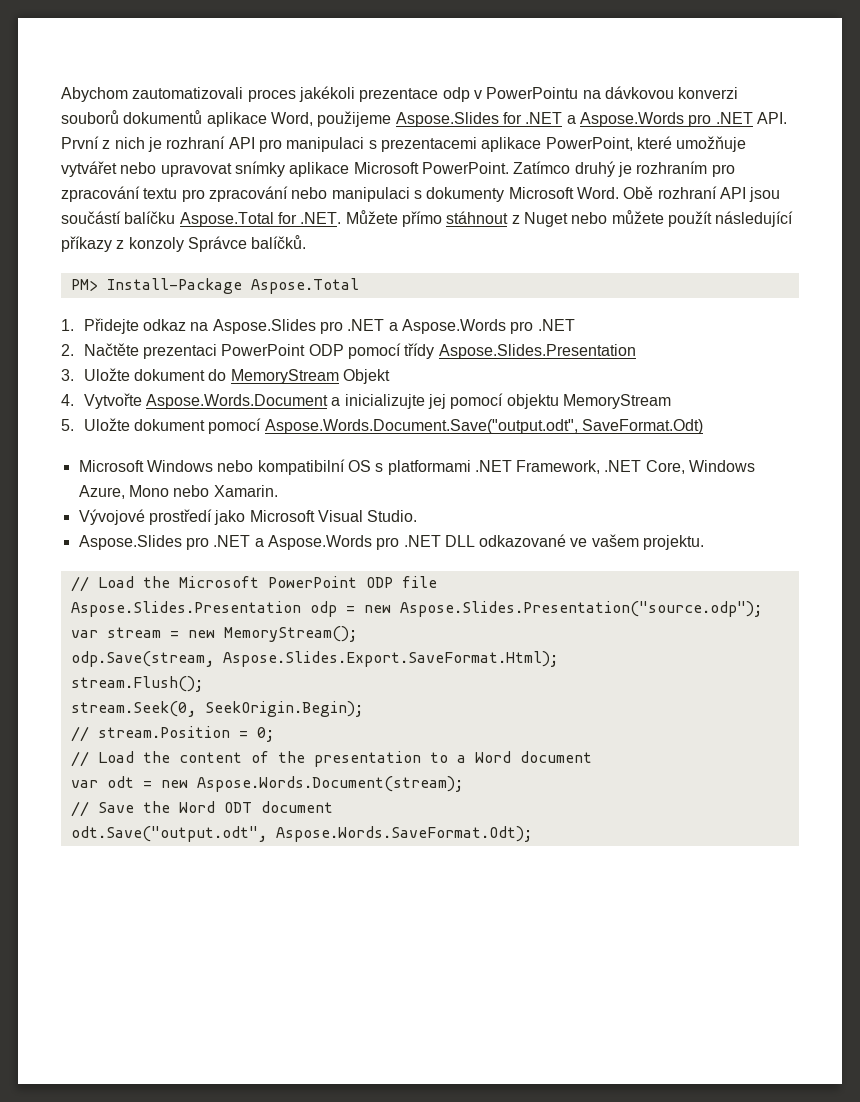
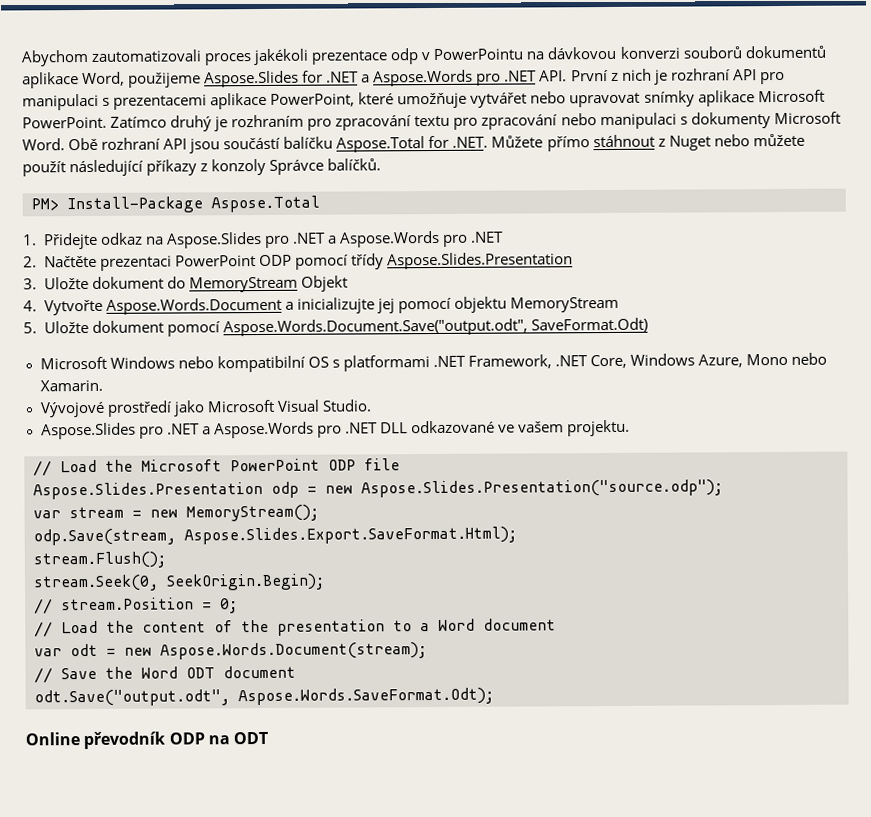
(532, 834) none -> [25,731,269,750] // Online převodník ODP na ODT

